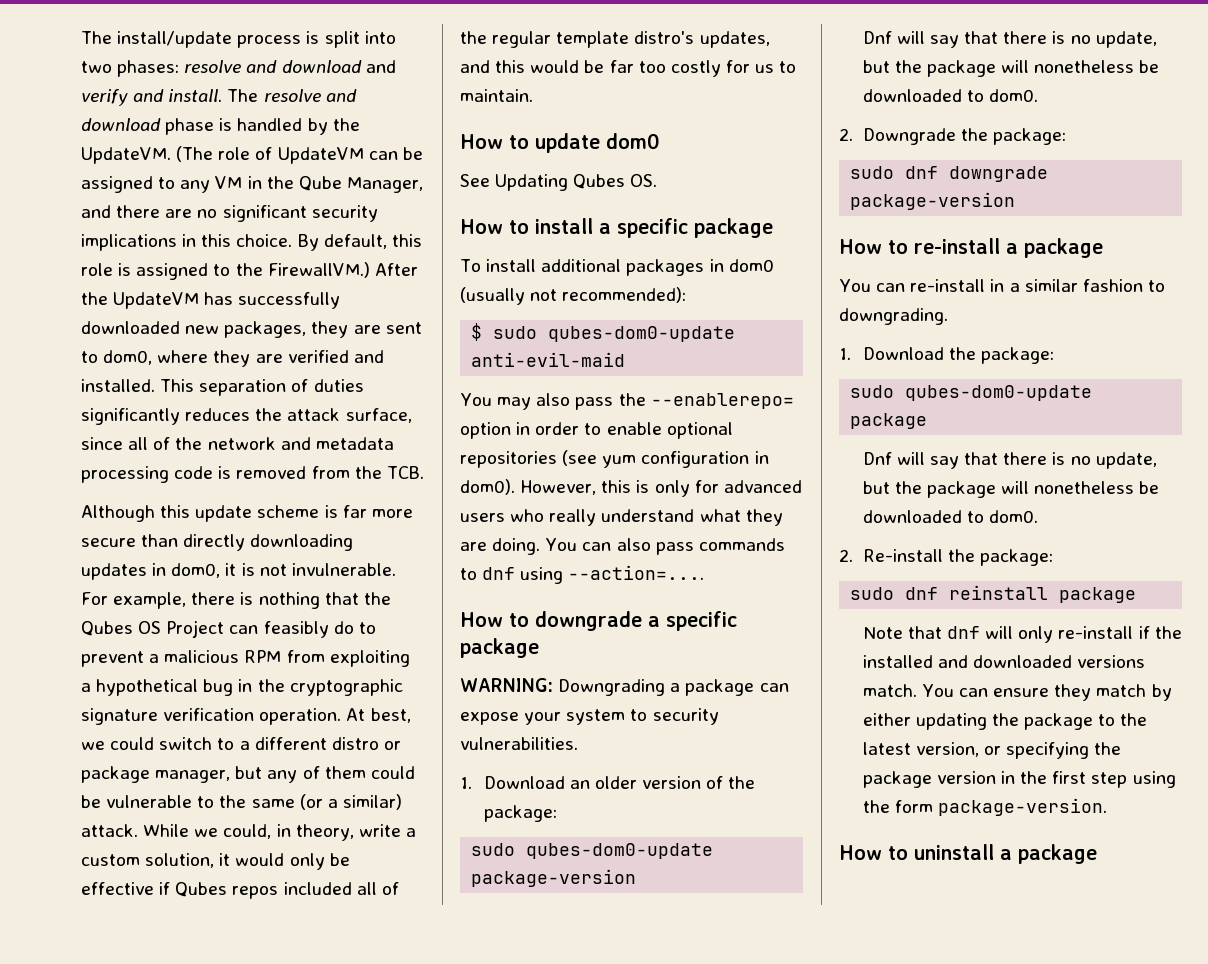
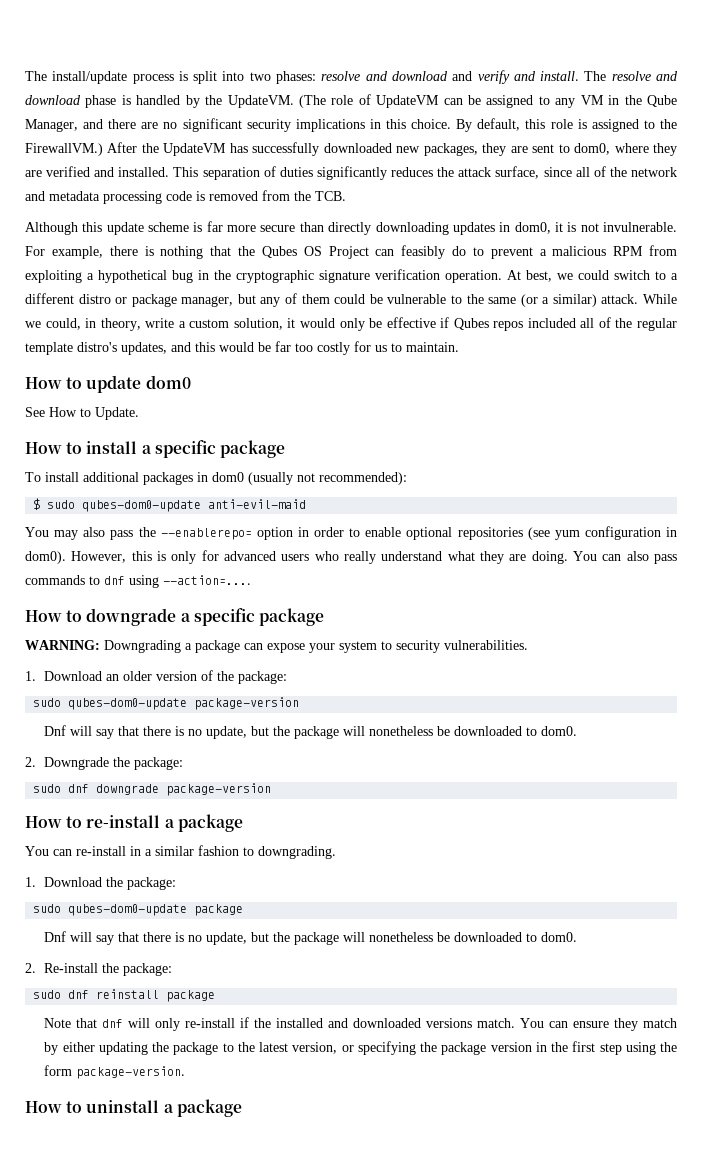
[495,174,658,191] Updating Qubes OS. -> [49,407,139,420] How to Update.

